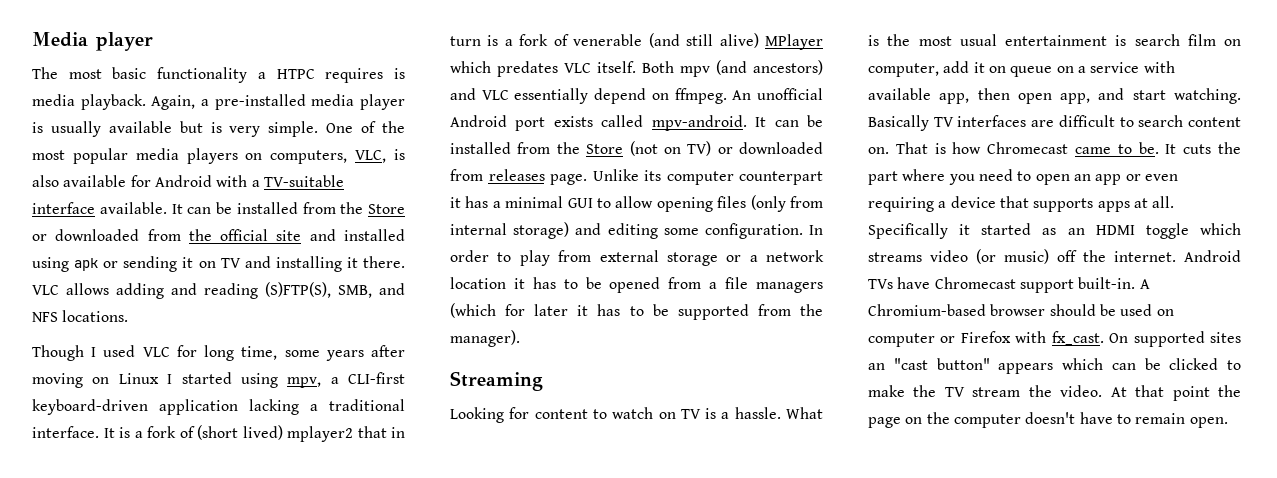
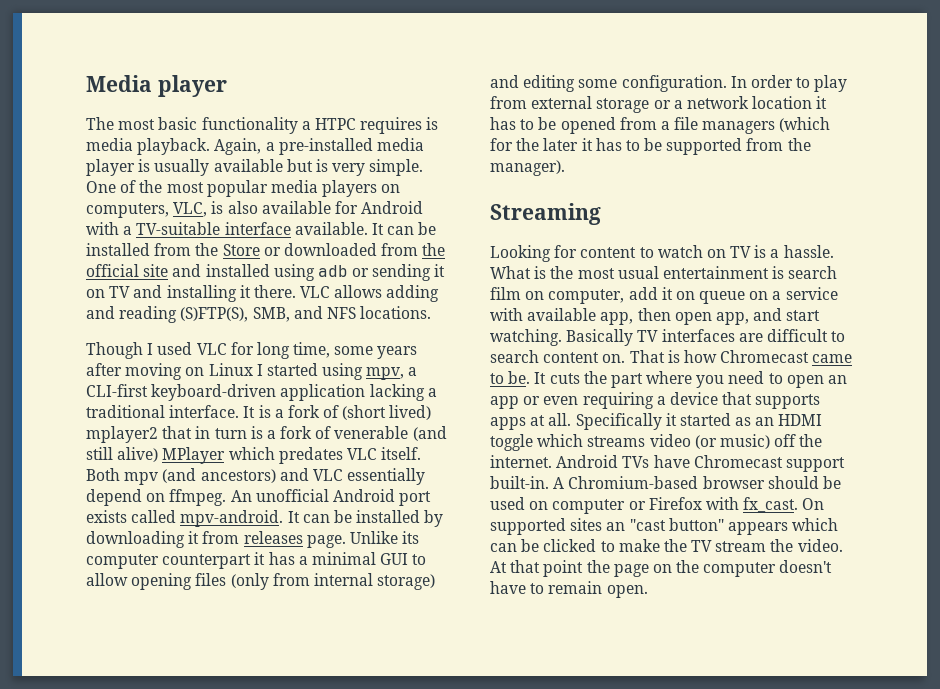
[74,258,99,271] apk -> [317,265,348,277] adb
[517,141,823,156] from the Store (not on TV) or downloaded -> [424,510,444,527] [86,531,200,548] by downloading it
(526, 310) none -> [516,138,540,151] the

